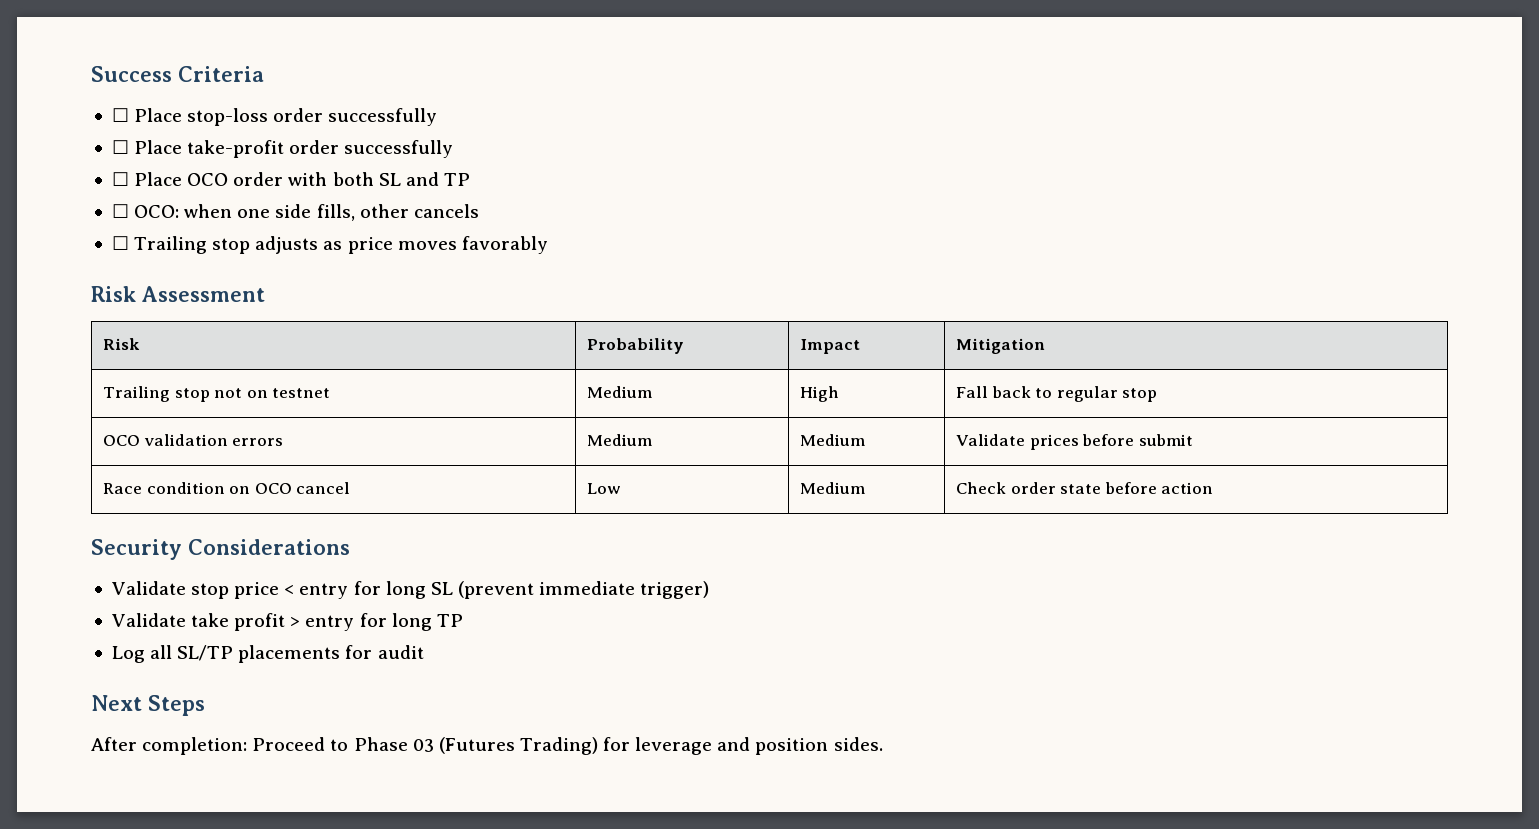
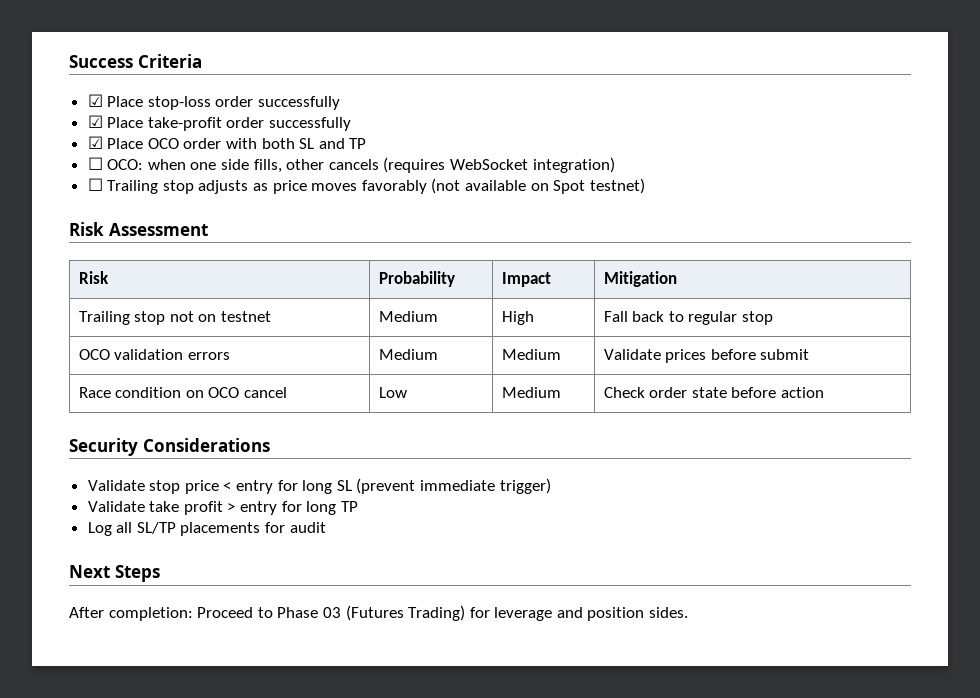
[111,108,129,122] ☐ -> [87,94,103,107] ☑
[111,140,129,154] ☐ -> [87,115,103,128] ☑
[111,172,129,186] ☐ -> [87,136,103,149] ☑
(479, 211) none -> [383,157,615,173] (requires WebSocket integration)
(548, 245) none -> [431,178,645,194] (not available on Spot testnet)

